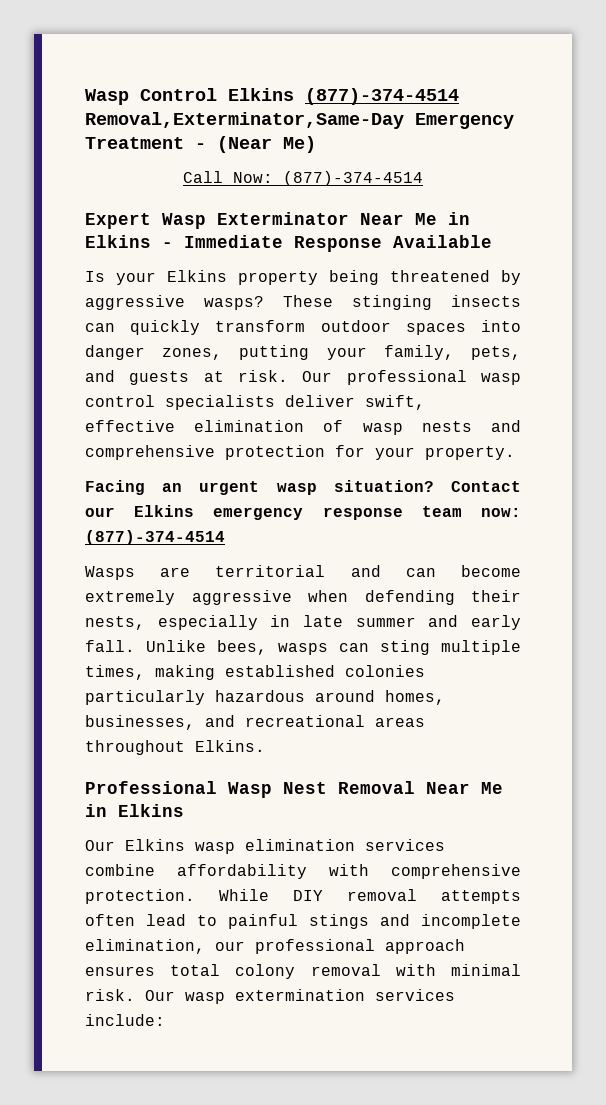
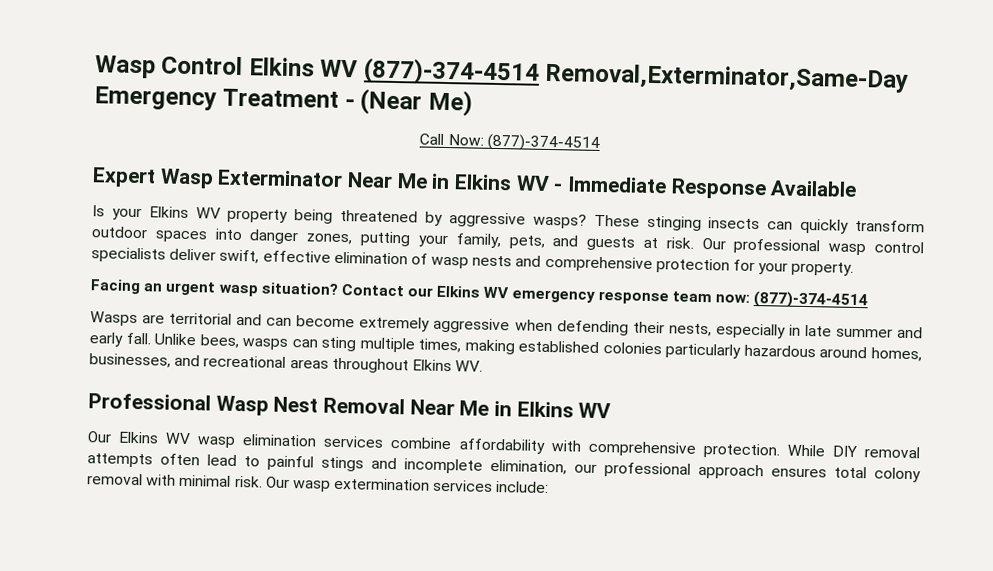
(294, 94) none -> [320,59,359,78] WV
(151, 241) none -> [515,175,550,191] WV
(227, 276) none -> [195,207,221,219] WV
(195, 511) none -> [483,286,510,299] WV
[195,740,265,752] Elkins. -> [411,359,484,372] Elkins WV.
(184, 810) none -> [578,402,612,419] WV
(185, 845) none -> [165,432,192,445] WV

